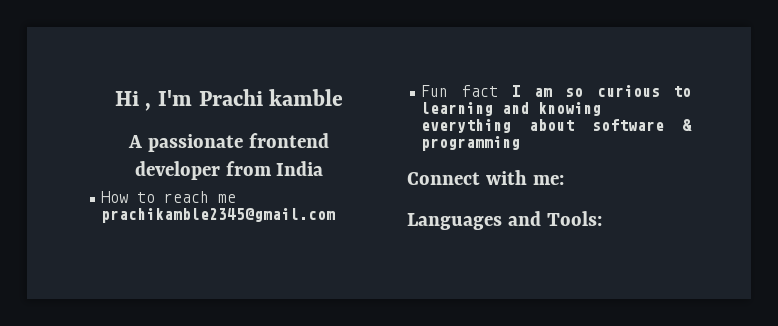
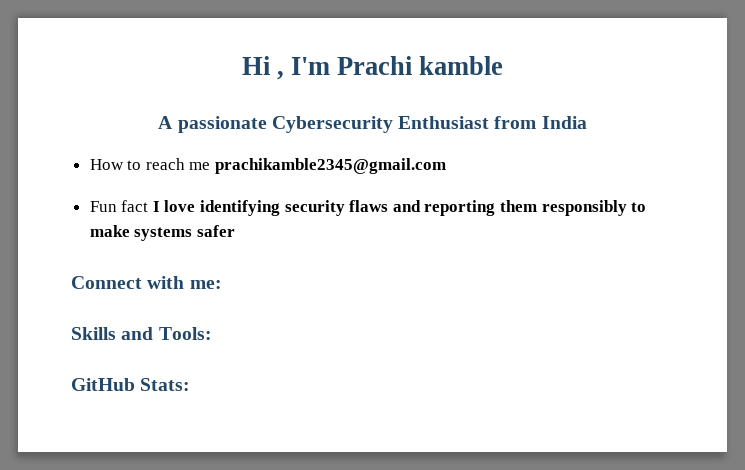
[248,133,329,148] [134,161,220,180] frontend developer -> [271,116,490,133] Cybersecurity Enthusiast
[533,85,691,97] [421,102,602,116] [421,119,692,133] [421,136,521,151] am so curious to learning and knowing everything about software & programming -> [164,200,647,216] [89,225,235,241] love identifying security flaws and reporting them responsibly to make systems safer
[407,213,502,230] Languages -> [71,327,116,340] Skills
(602, 218) none -> [71,378,191,391] // GitHub Stats:

